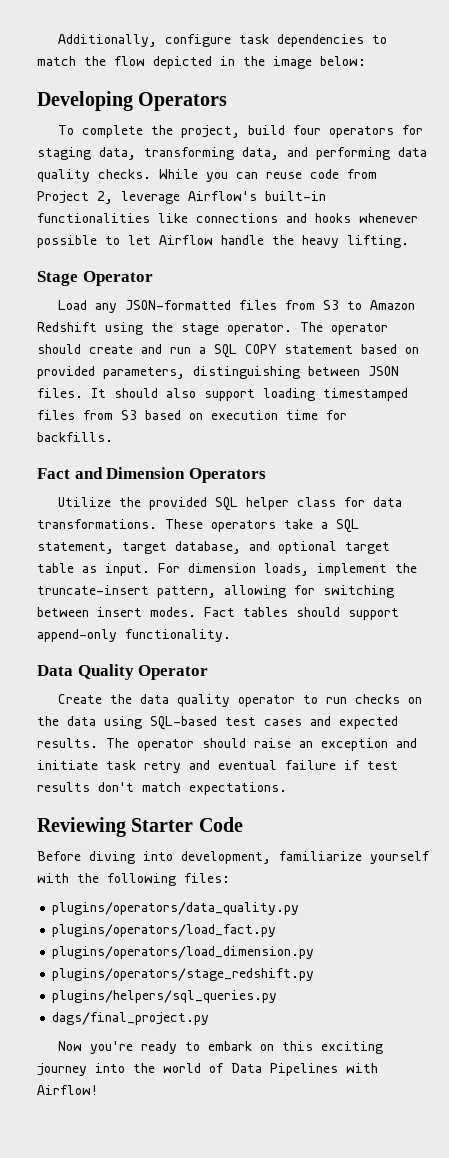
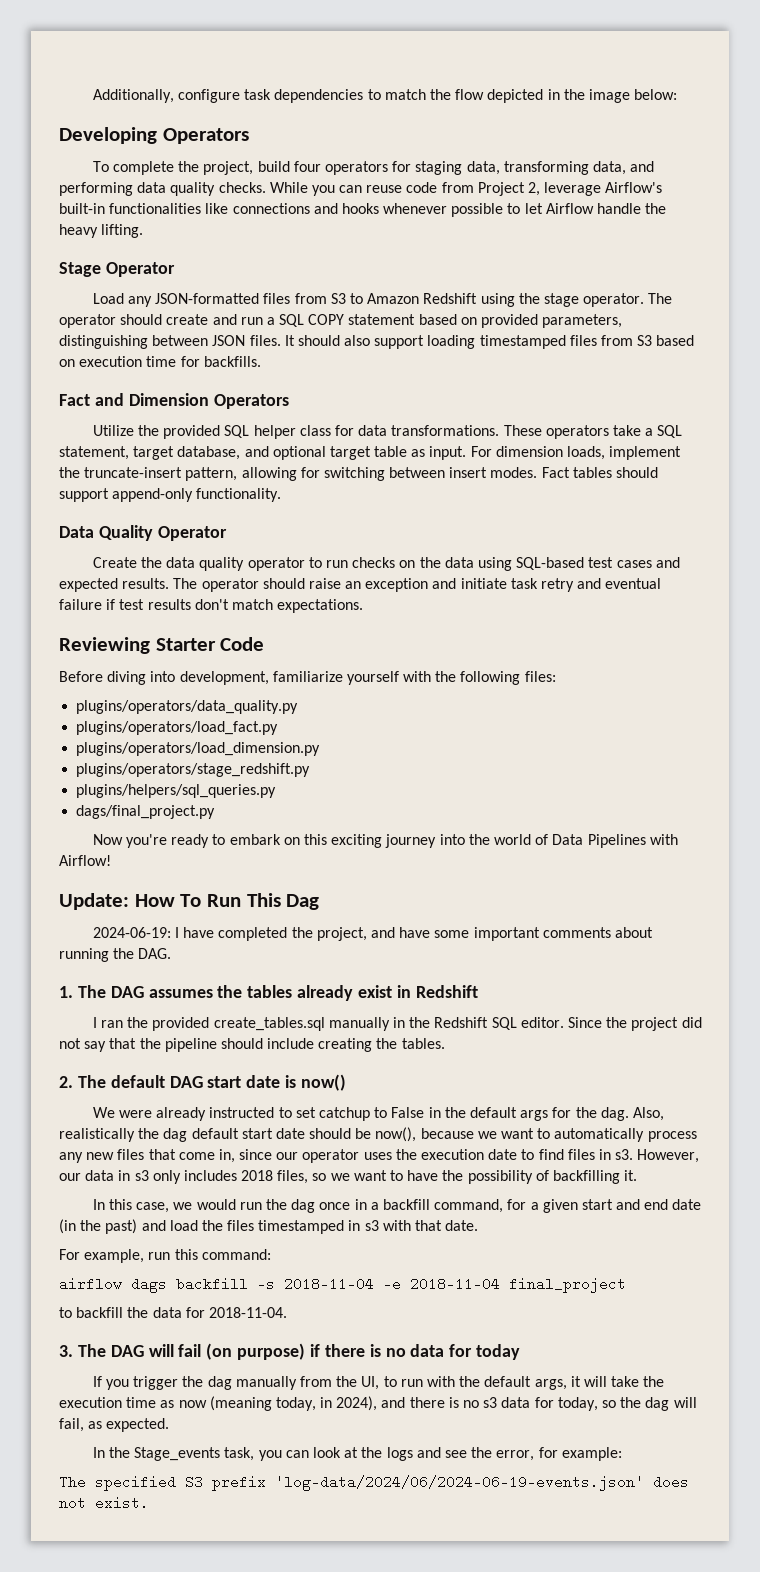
(98, 1090) none -> [59,893,320,910] [92,927,653,941] [59,948,172,962] [59,985,478,1001] [92,1017,702,1031] [59,1038,445,1052] [59,1074,347,1091] [92,1107,664,1121] [59,1127,697,1142] [59,1149,700,1163] [59,1170,638,1184] [92,1199,702,1213] [59,1219,479,1234] [59,1249,271,1263] [59,1277,626,1293] [59,1307,287,1318] [59,1343,521,1360] [92,1376,665,1390] [59,1396,697,1411] [59,1418,170,1432] [92,1447,622,1461] [59,1475,689,1491] [59,1496,149,1510] // Update: How To Run This Dag // 2024-06-19: I have completed the project, and have some important comments about running the DAG. // 1. The DAG assumes the tables already exist in Redshift // I ran the provided create_tables.sql manually in the Redshift SQL editor. Since the project did not say that the pipeline should include creating the tables. // 2. The default DAG start date is now() // We were already instructed to set catchup to False in the default args for the dag. Also, realistically the dag default start date should be now(), because we want to automatically process any new files that come in, since our operator uses the execution date to find files in s3. However, our data in s3 only includes 2018 files, so we want to have the possibility of backfilling it. // In this case, we would run the dag once in a backfill command, for a given start and end date (in the past) and load the files timestamped in s3 with that date. // For example, run this command: // airflow dags backfill -s 2018-11-04 -e 2018-11-04 final_project // to backfill the data for 2018-11-04. // 3. The DAG will fail (on purpose) if there is no data for today // If you trigger the dag manually from the UI, to run with the default args, it will take the execution time as now (meaning today, in 2024), and there is no s3 data for today, so the dag will fail, as expected. // In the Stage_events task, you can look at the logs and see the error, for example: // The specified S3 prefix 'log-data/2024/06/2024-06-19-events.json' does not exist.

